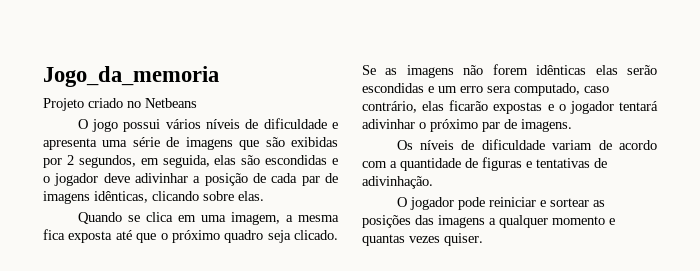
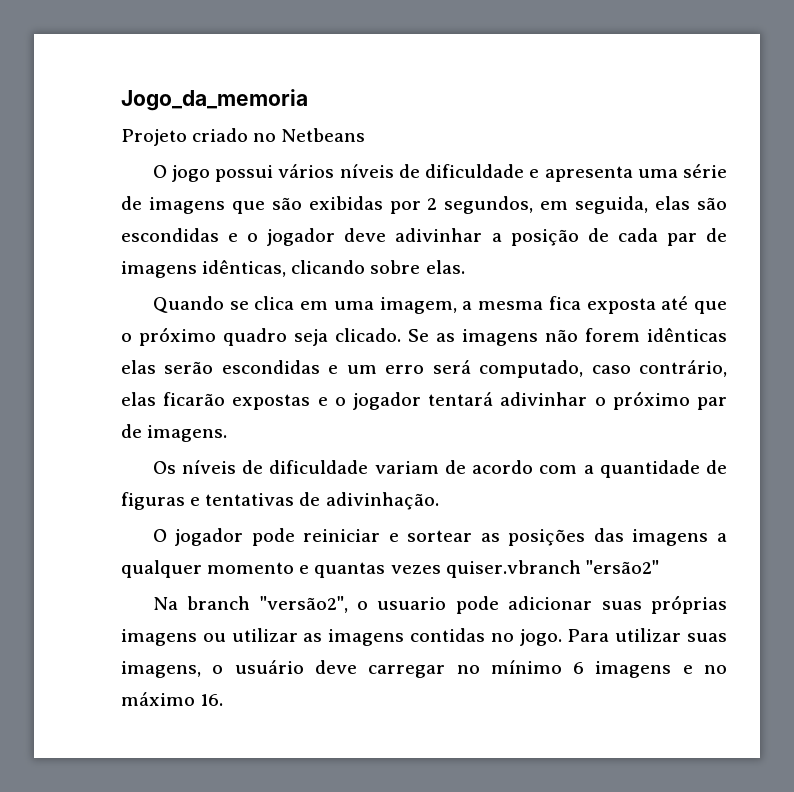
[487,86,511,93] sera -> [432,360,471,374] será
[444,233,483,246] quiser. -> [445,560,659,578] [152,595,727,614] [121,628,727,646] [121,660,727,678] [121,692,224,706] quiser.vbranch "ersão2" // Na branch "versão2", o usuario pode adicionar suas próprias imagens ou utilizar as imagens contidas no jogo. Para utilizar suas imagens, o usuário deve carregar no mínimo 6 imagens e no máximo 16.

